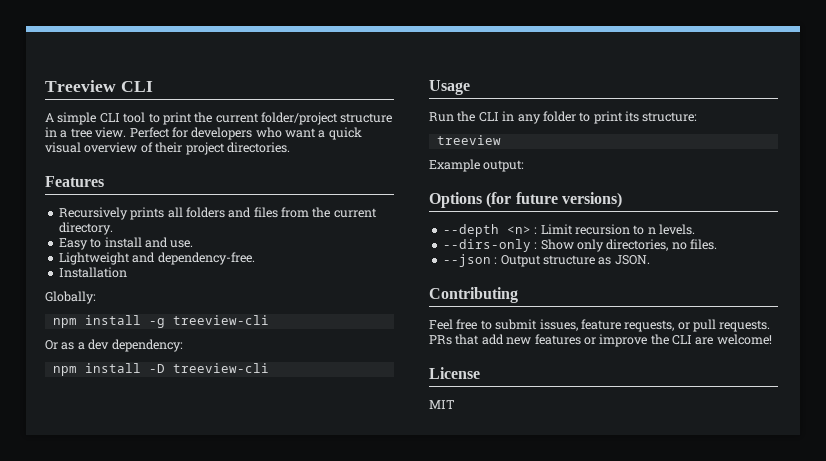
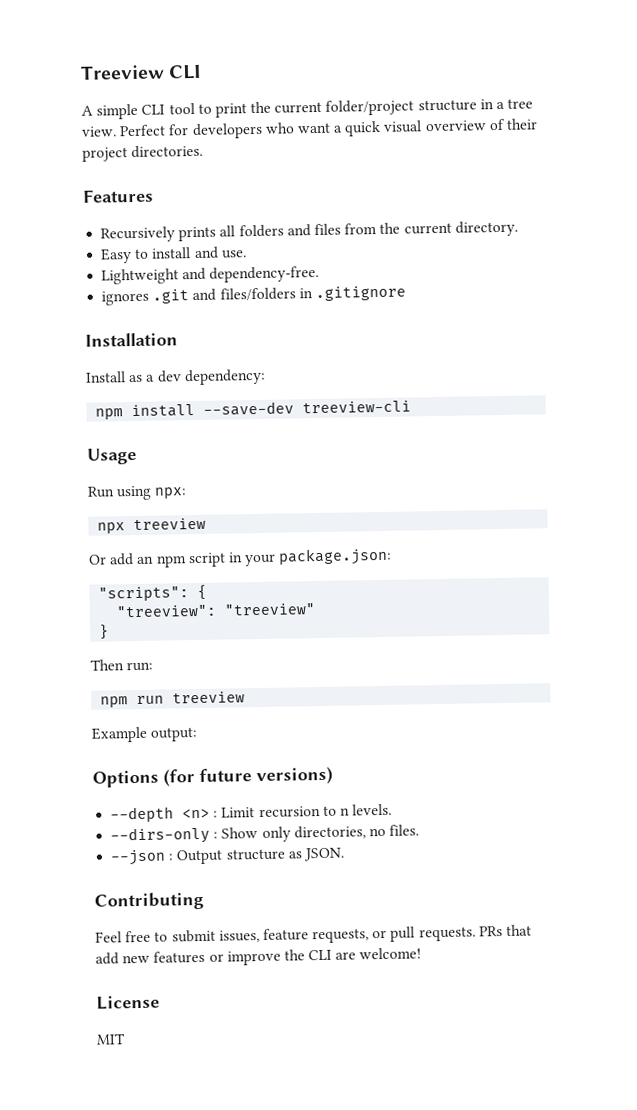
[58,267,127,278] [45,291,96,304] [52,315,269,328] [45,340,58,350] Installation // Globally: // npm install -g treeview-cli // Or -> [101,285,406,306] [85,332,178,347] [85,371,126,383] ignores .git and files/folders in .gitignore // Installation // Install
[148,364,165,373] -D -> [203,401,295,416] --save-dev
[457,111,698,124] the CLI in any folder to print its structure: // -> [116,485,188,501] [97,517,207,534] [88,547,393,568] [98,584,208,602] [116,603,316,618] [99,624,110,640] [90,659,154,672] [100,695,165,708] using npx: // npx treeview // Or add an npm script in your package.json: // "scripts": { // "treeview": "treeview" // } // Then run: // npm run

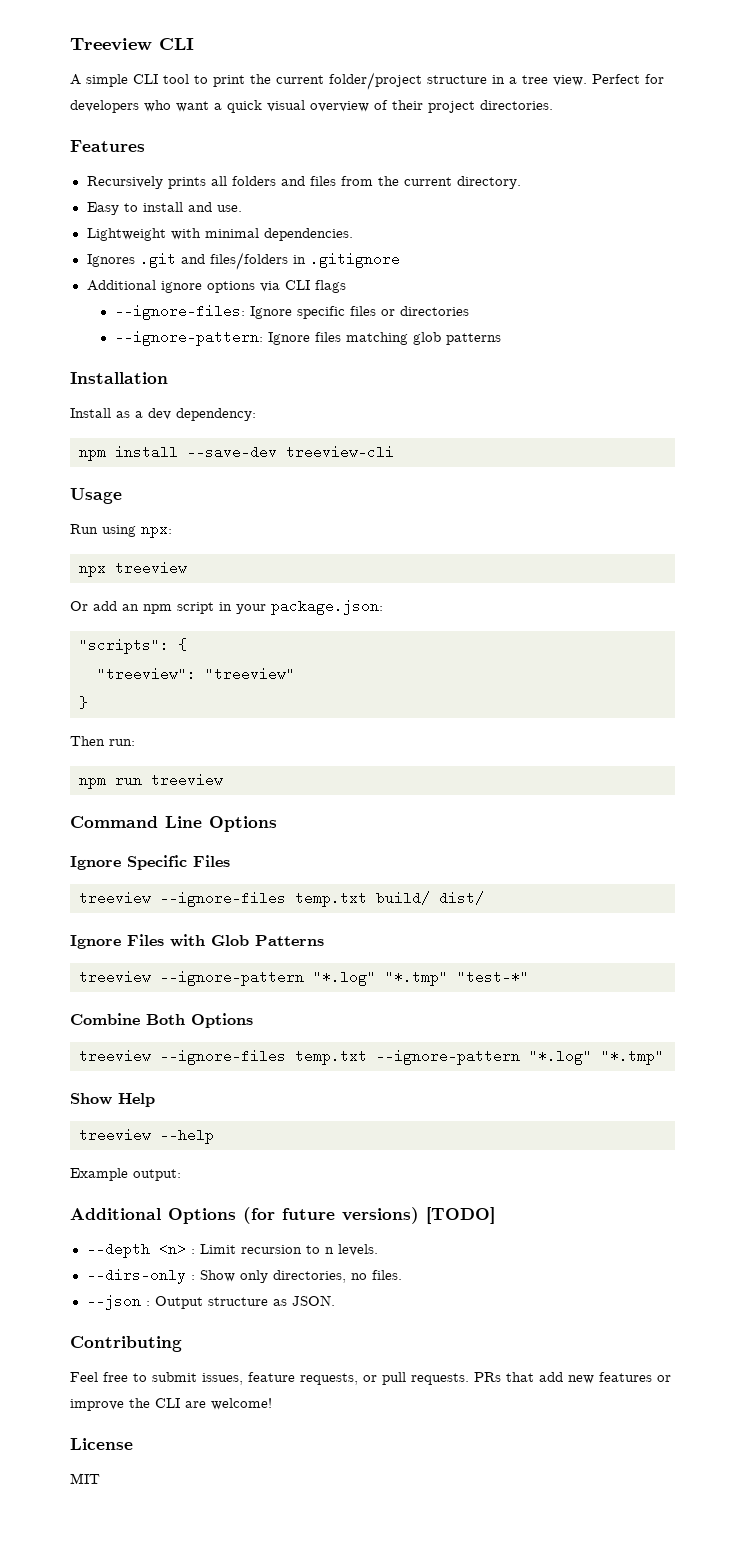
[182,265,320,283] [101,290,150,306] and dependency-free. // ignores -> [170,228,353,241] [86,254,135,267] with minimal dependencies. // Ignores
(406, 293) none -> [86,280,346,293] [114,304,469,320] [114,330,501,346] // Additional ignore options via CLI flags // --ignore-files: Ignore specific files or directories // --ignore-pattern: Ignore files matching glob patterns
(246, 697) none -> [70,816,277,832] [70,855,230,870] [79,891,484,907] [70,934,324,949] [79,970,529,986] [70,1013,253,1028] [79,1049,664,1065] [70,1093,155,1107] [79,1128,214,1144] // Command Line Options // Ignore Specific Files // treeview --ignore-files temp.txt build/ dist/ // Ignore Files with Glob Patterns // treeview --ignore-pattern "*.log" "*.tmp" "test-*" // Combine Both Options // treeview --ignore-files temp.txt --ignore-pattern "*.log" "*.tmp" // Show Help // treeview --help
(199, 734) none -> [70,1208,161,1220] Additional
(333, 776) none -> [426,1207,495,1224] [TODO]

